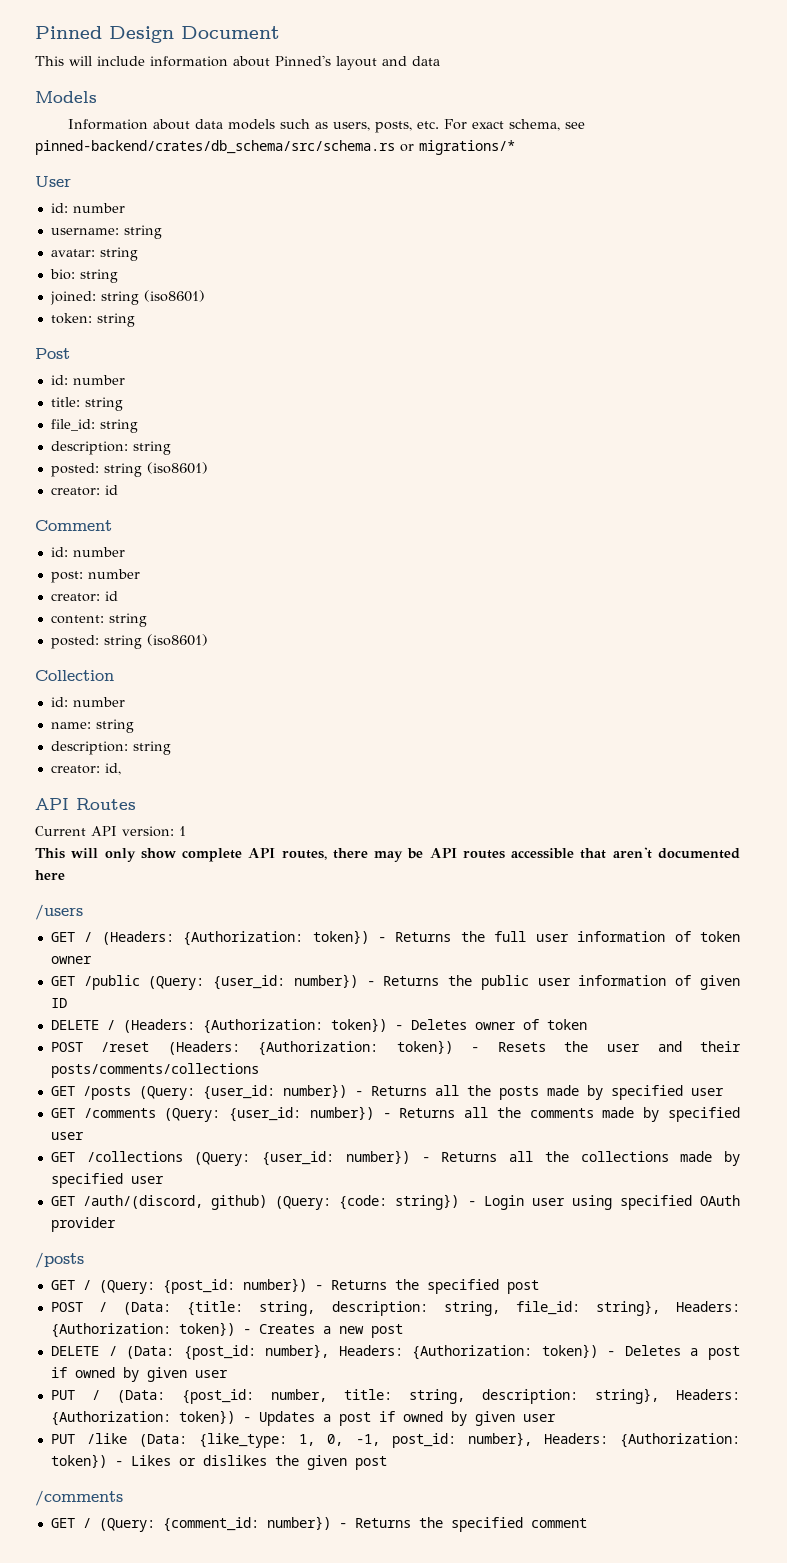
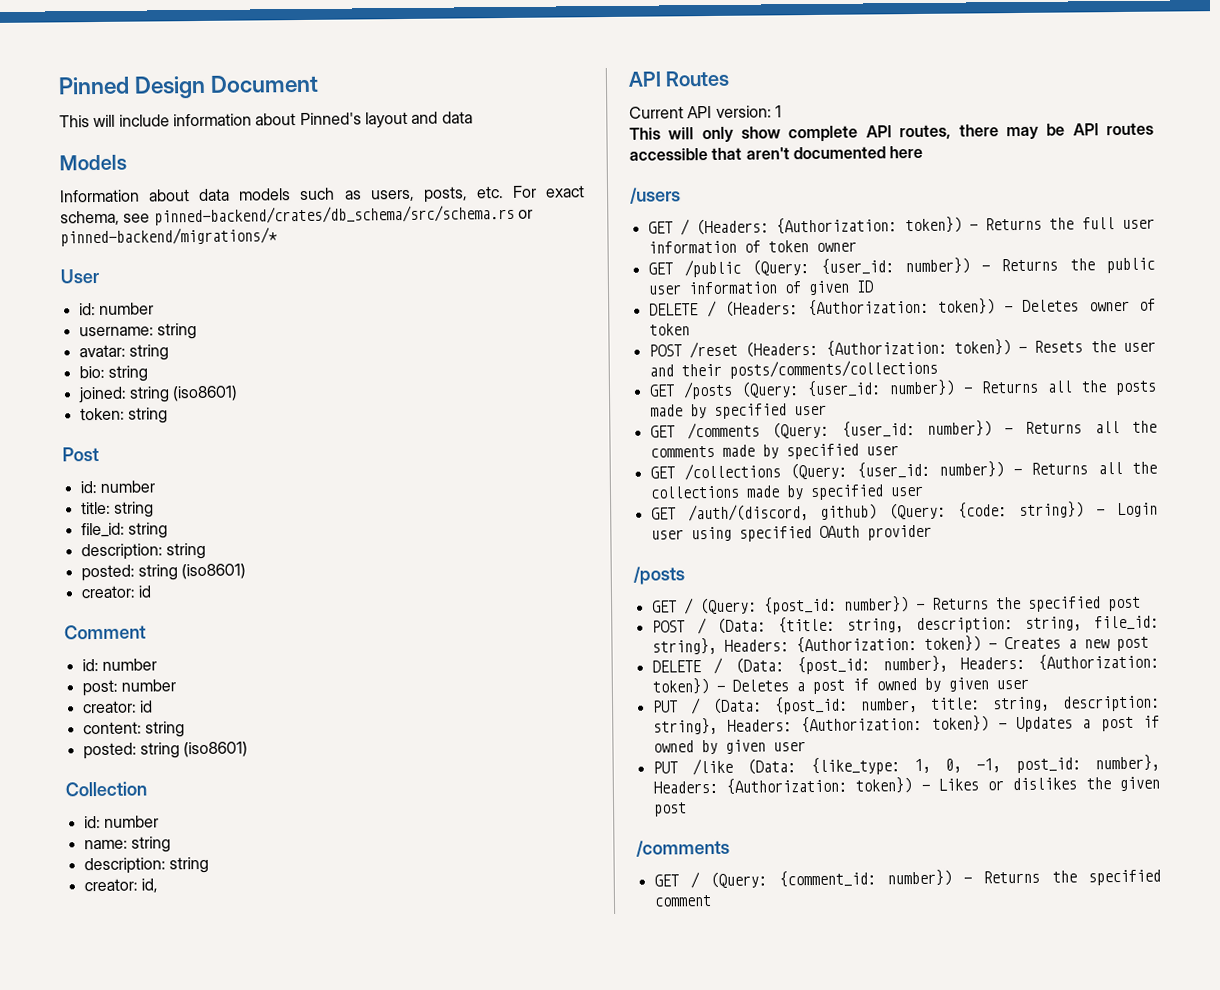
[419,140,515,155] migrations/* -> [60,227,278,247] pinned-backend/migrations/*

